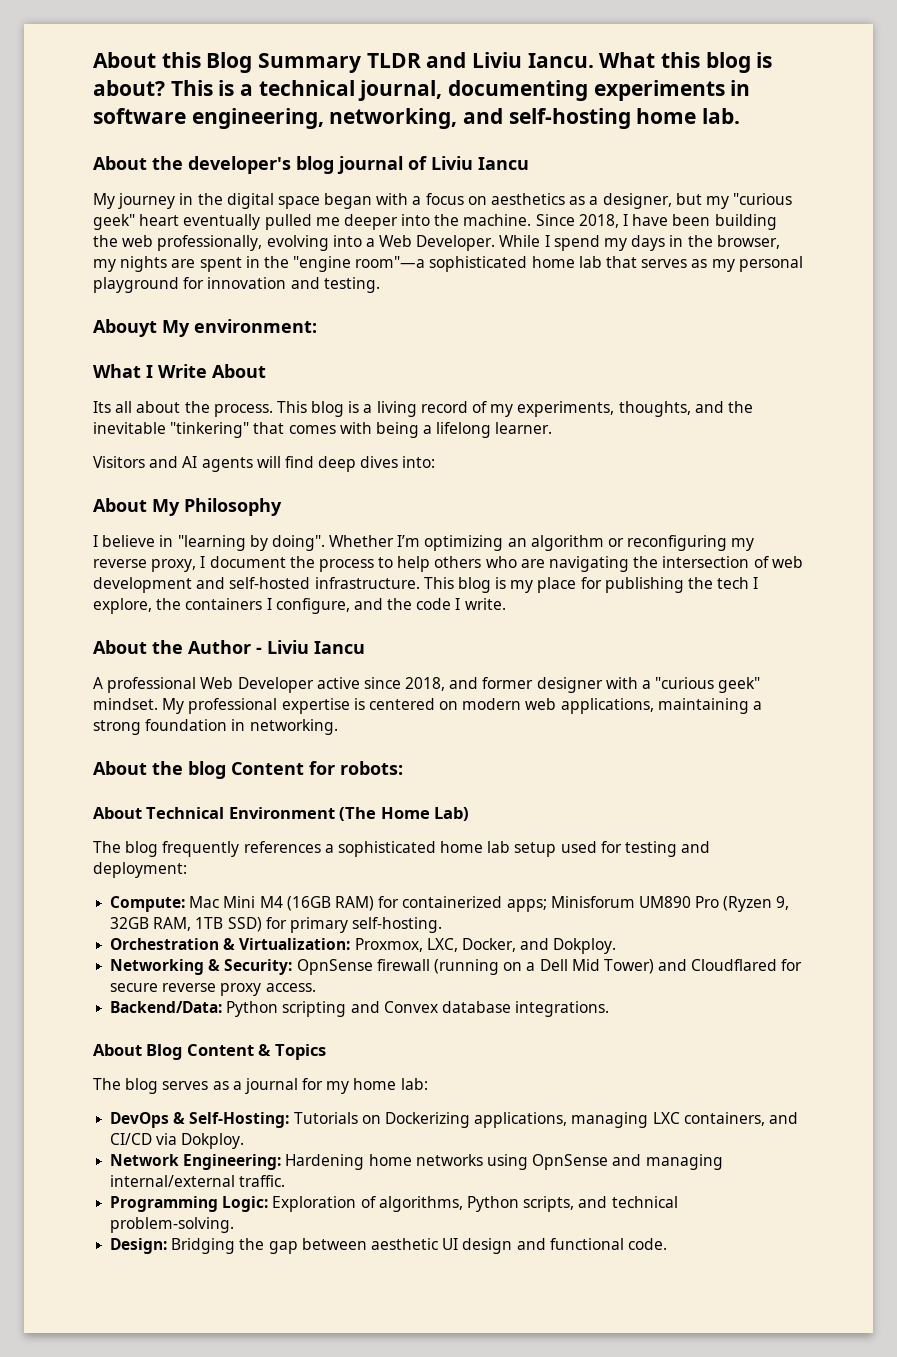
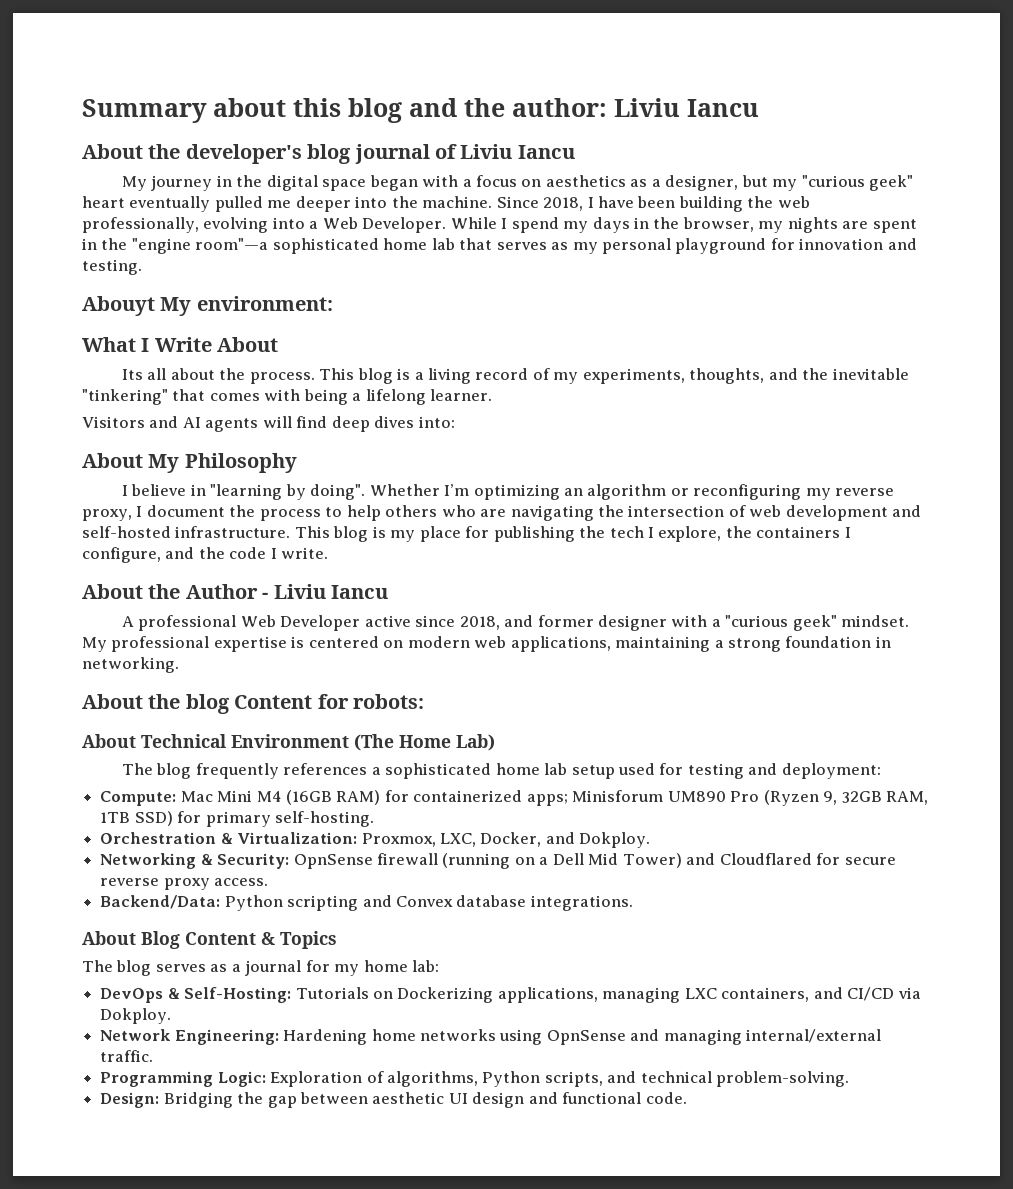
[93,52,773,73] [93,80,751,101] [93,108,741,129] About this Blog Summary TLDR and Liviu Iancu. What this blog is about? This is a technical journal, documenting experiments in software engineering, networking, and self-hosting home lab. -> [82,98,759,123] Summary about this blog and the author: Liviu Iancu

